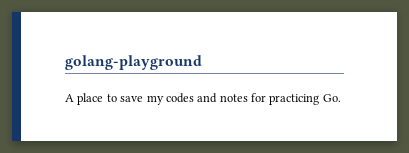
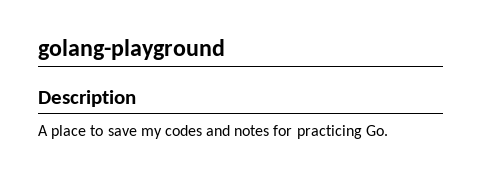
(202, 62) none -> [38,90,136,107] // Description

